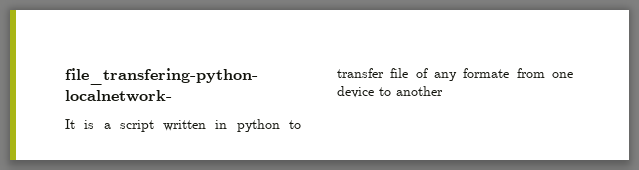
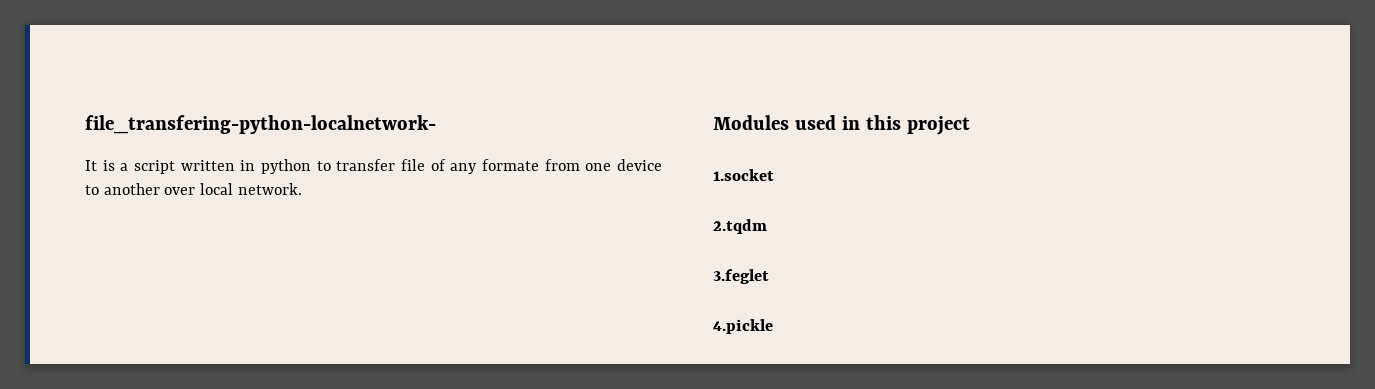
(443, 91) none -> [164,183,302,195] [713,115,970,135] [713,169,774,181] [713,219,767,234] [713,269,769,284] [713,319,773,334] over local network. // Modules used in this project // 1.socket // 2.tqdm // 3.feglet // 4.pickle

